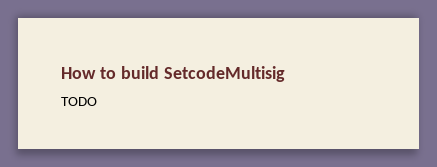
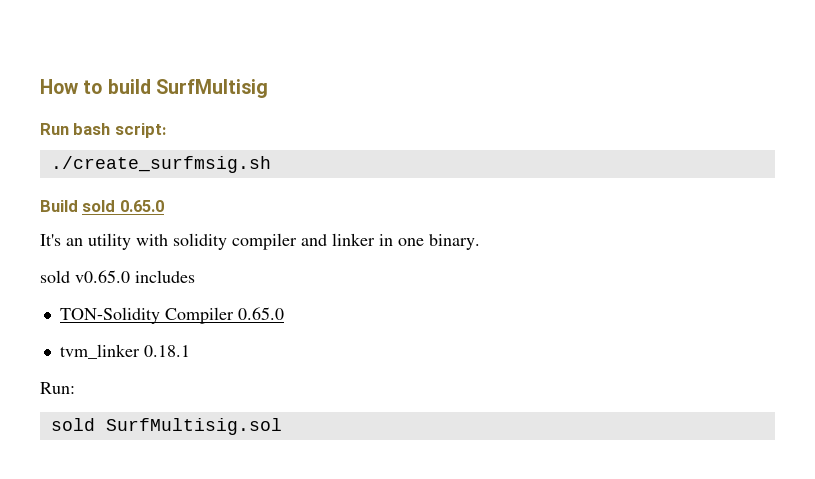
[163,66,285,82] [61,97,97,106] SetcodeMultisig // TODO -> [155,79,268,98] [40,123,166,138] [50,156,271,173] [40,200,164,212] [40,233,480,250] [40,270,195,283] [59,307,284,324] [59,344,190,359] [40,382,75,394] [50,418,282,435] SurfMultisig // Run bash script: // ./create_surfmsig.sh // Build sold 0.65.0 // It's an utility with solidity compiler and linker in one binary. // sold v0.65.0 includes // TON-Solidity Compiler 0.65.0 // tvm_linker 0.18.1 // Run: // sold SurfMultisig.sol

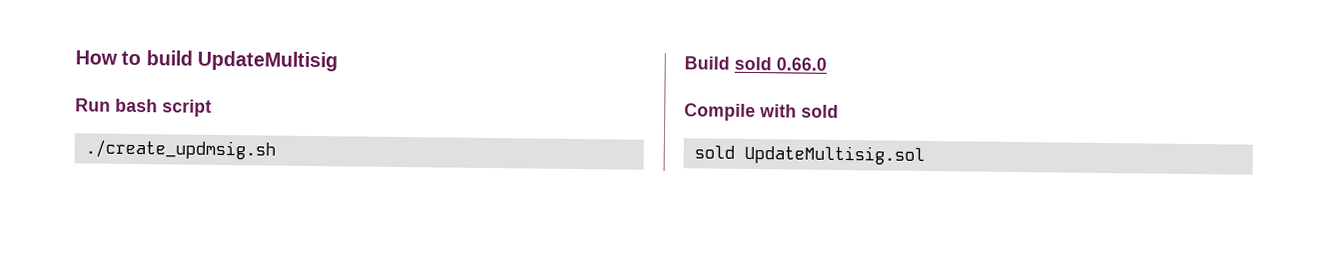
[155,79,268,98] SurfMultisig -> [196,50,338,72] UpdateMultisig
[114,123,166,138] [50,156,271,173] script: // ./create_surfmsig.sh -> [162,99,212,117] [84,139,276,160] script // ./create_updmsig.sh
[119,200,164,212] [40,233,480,250] [40,270,195,283] [59,307,284,324] [59,344,190,359] [40,382,75,394] [50,418,282,435] 0.65.0 // It's an utility with solidity compiler and linker in one binary. // sold v0.65.0 includes // TON-Solidity Compiler 0.65.0 // tvm_linker 0.18.1 // Run: // sold SurfMultisig.sol -> [776,57,827,71] [684,103,839,122] [693,144,925,165] 0.66.0 // Compile with sold // sold UpdateMultisig.sol

